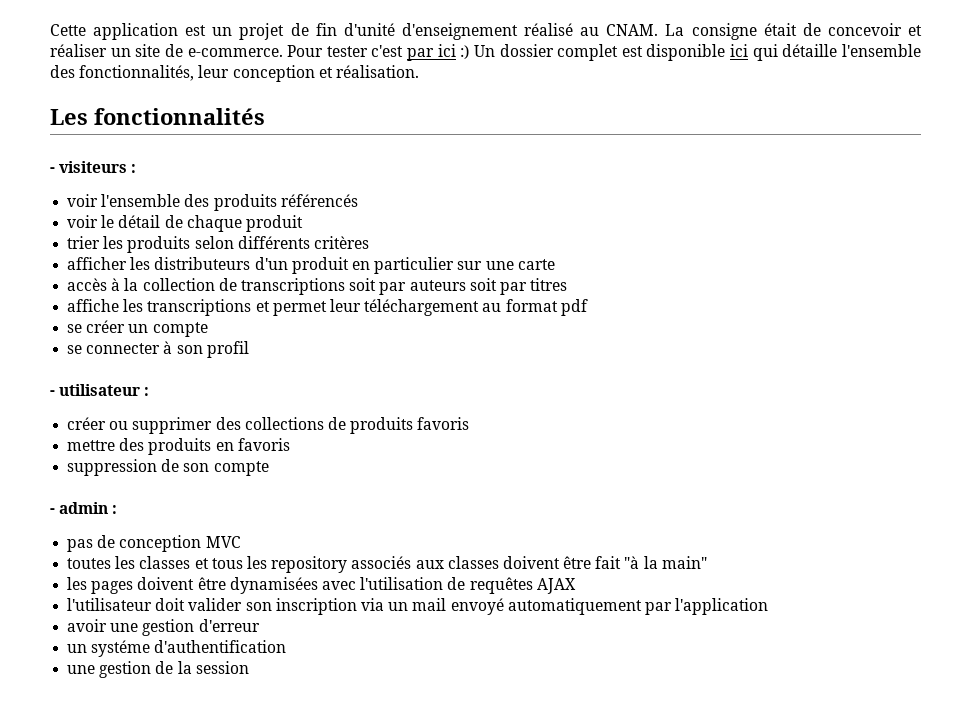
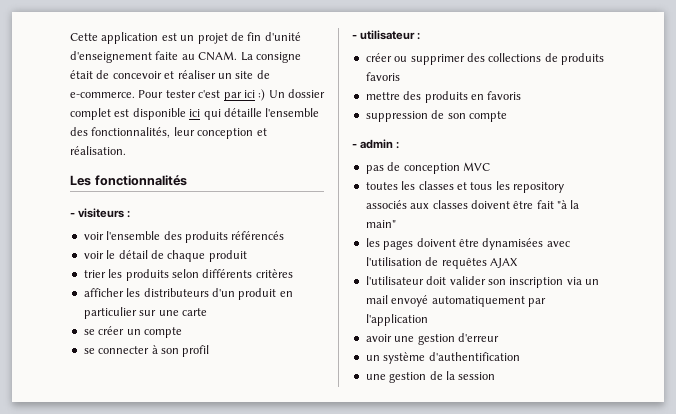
[524,23,574,36] réalisé -> [155,51,179,60] faite
[67,278,568,295] [67,299,588,316] // accès à la collection de transcriptions soit par auteurs soit par titres // affiche les transcriptions et permet leur téléchargement au format pdf -> (207, 312) none
[91,640,151,657] systéme -> [383,352,426,364] système

